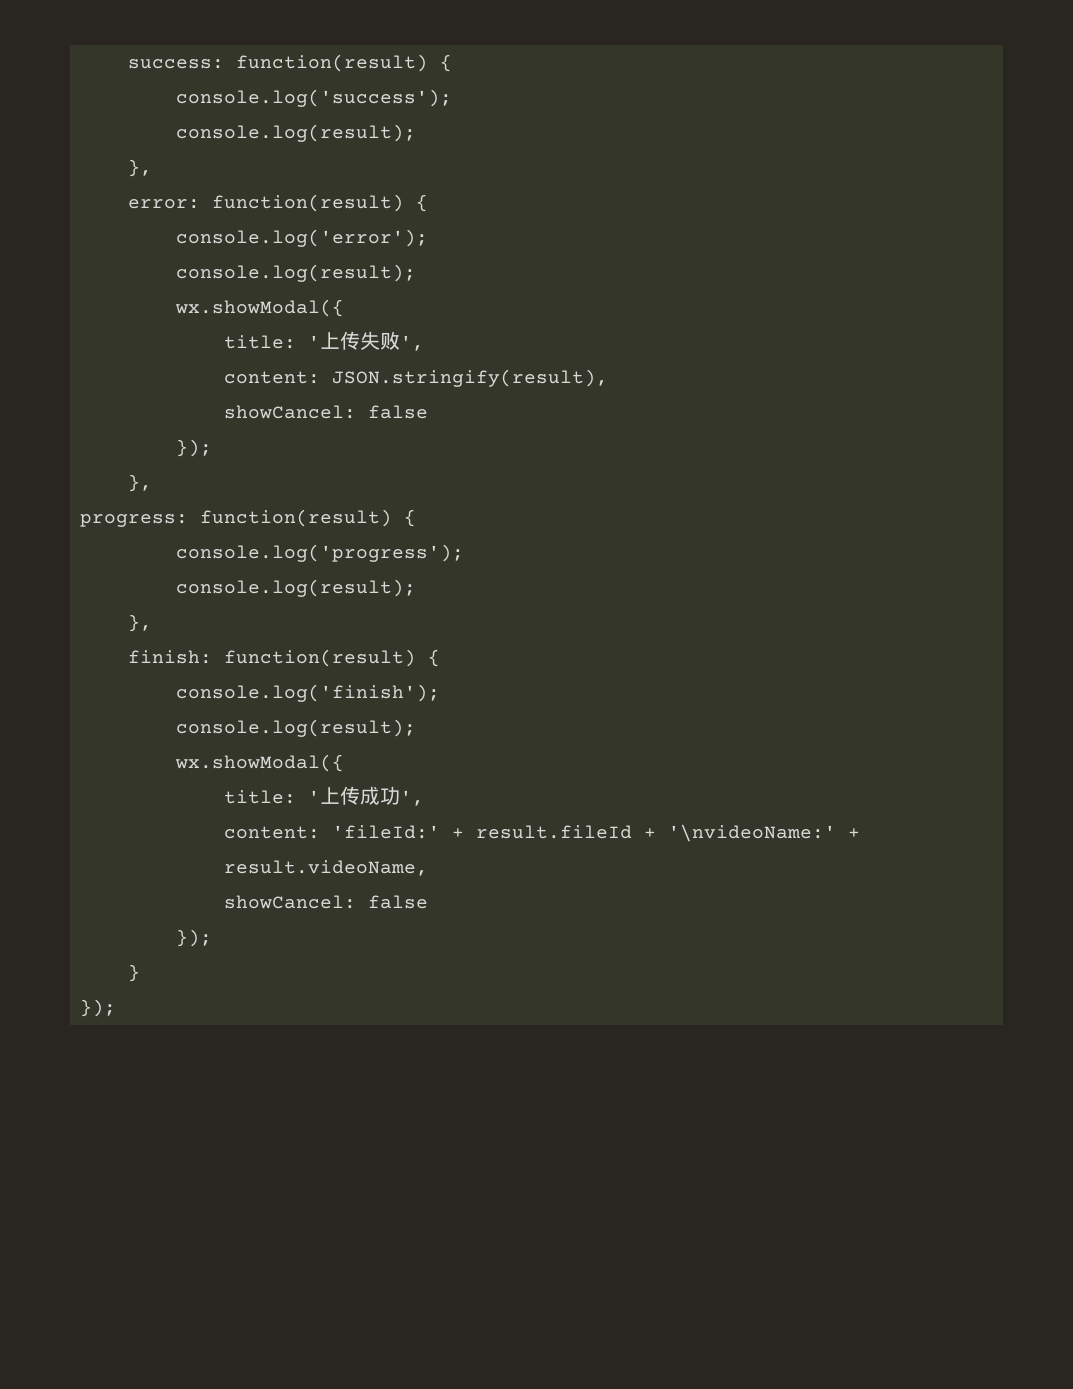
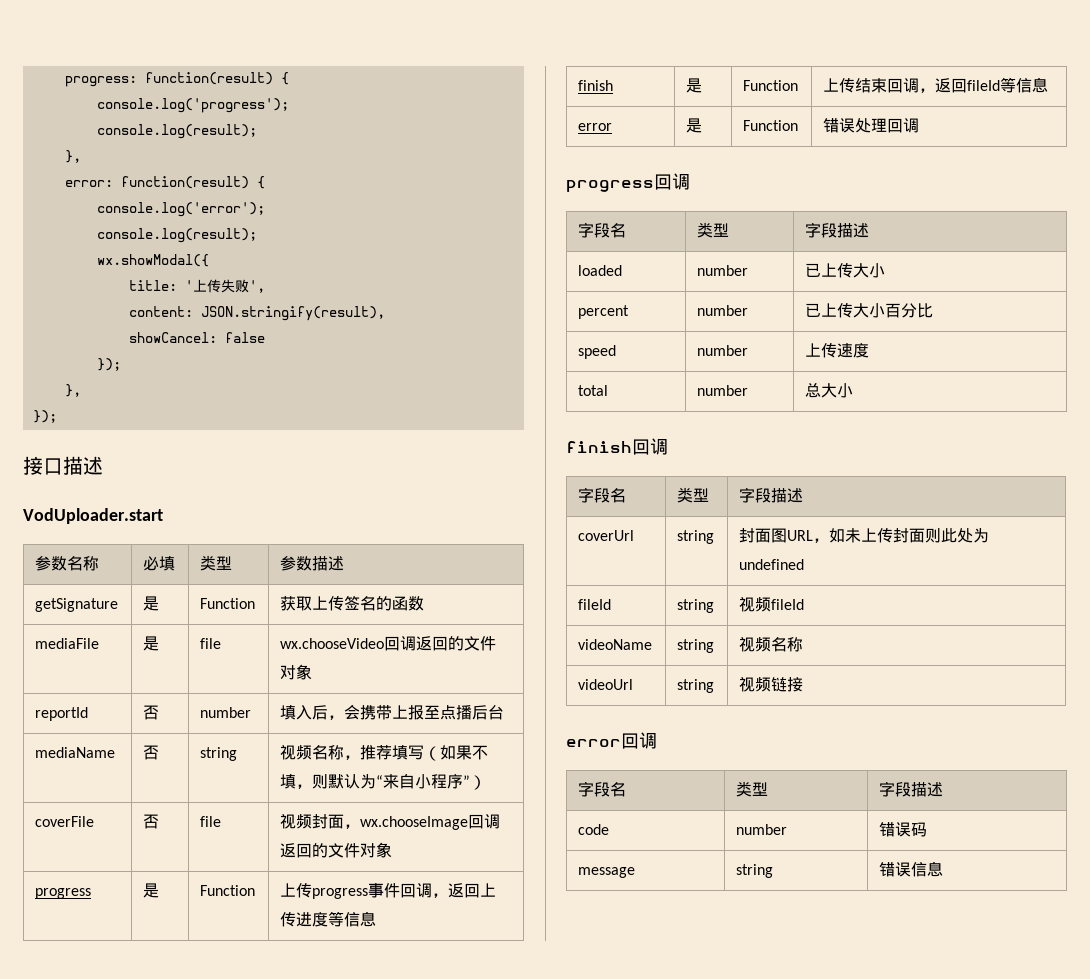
[127,54,452,72] [175,89,452,107] success: function(result) { // console.log('success'); -> [64,72,289,87] [96,98,289,113] progress: function(result) { // console.log('progress');
[79,509,416,527] [175,544,464,562] [175,579,416,597] [127,614,152,632] [127,649,440,667] [175,684,440,702] [175,719,416,737] [174,754,344,772] [223,786,424,806] [223,824,860,842] [223,860,428,876] [223,895,428,909] [175,929,212,947] [127,964,140,982] [79,999,116,1017] progress: function(result) { // console.log('progress'); // console.log(result); // }, // finish: function(result) { // console.log('finish'); // console.log(result); // wx.showModal({ // title: '上传成功', // content: 'fileId:' + result.fileId + '\nvideoName:' + result.videoName, // showCancel: false // }); // } // }); -> [32,410,57,423] [23,456,103,475] [23,508,163,524] [35,556,100,571] [143,556,176,571] [200,555,233,571] [280,556,345,571] [35,598,119,612] [143,596,160,611] [200,598,256,609] [280,595,425,611] [35,638,100,649] [143,636,160,651] [200,638,222,649] [280,636,497,651] [280,664,313,680] [35,707,89,721] [143,705,160,720] [200,707,252,718] [280,704,505,720] [35,747,116,758] [143,745,160,760] [200,747,238,761] [280,744,489,761] [280,774,487,790] [35,816,95,827] [143,814,160,829] [200,816,222,827] [280,813,501,830] [280,842,393,858] [35,888,92,899] [143,883,160,898] [200,885,256,896] [280,883,497,899] [280,911,377,927] [578,80,614,91] [686,78,703,93] [743,80,799,91] [823,77,1049,93] [578,123,613,131] [686,118,703,133] [743,120,799,131] [823,118,920,133] [566,173,690,192] [578,222,627,238] [697,222,730,238] [805,222,870,238] [578,265,623,276] [697,265,749,276] [805,263,886,278] [578,305,630,319] [697,305,749,316] [805,303,934,318] [578,345,617,359] [697,345,749,356] [805,343,870,358] [578,385,609,396] [697,385,749,396] [805,383,854,398] [566,438,668,455] [578,487,627,503] [677,487,710,503] [739,487,804,503] [578,530,635,541] [677,530,715,544] [739,528,990,543] [739,559,805,570] [578,599,612,610] [677,599,715,613] [739,596,805,612] [578,639,653,650] [677,639,715,653] [739,636,804,652] [578,679,634,690] [677,679,715,693] [739,676,804,692] [566,732,657,749] [578,781,627,797] [736,781,769,797] [879,781,944,797] [578,824,610,835] [736,824,788,835] [879,822,928,837] [578,867,636,878] [736,864,774,878] [879,861,944,877] }); // 接口描述 // VodUploader.start // 参数名称 | 必填 | 类型 | 参数描述 // getSignature | 是 | Function | 获取上传签名的函数 // mediaFile | 是 | file | wx.chooseVideo回调返回的文件对象 // reportId | 否 | number | 填入后，会携带上报至点播后台 // mediaName | 否 | string | 视频名称，推荐填写（如果不填，则默认为“来自小程序”） // coverFile | 否 | file | 视频封面，wx.chooseImage回调返回的文件对象 // progress | 是 | Function | 上传progress事件回调，返回上传进度等信息 // finish | 是 | Function | 上传结束回调，返回fileId等信息 // error | 是 | Function | 错误处理回调 // progress回调 // 字段名 | 类型 | 字段描述 // loaded | number | 已上传大小 // percent | number | 已上传大小百分比 // speed | number | 上传速度 // total | number | 总大小 // finish回调 // 字段名 | 类型 | 字段描述 // coverUrl | string | 封面图URL，如未上传封面则此处为undefined // fileId | string | 视频fileId // videoName | string | 视频名称 // videoUrl | string | 视频链接 // error回调 // 字段名 | 类型 | 字段描述 // code | number | 错误码 // message | string | 错误信息

